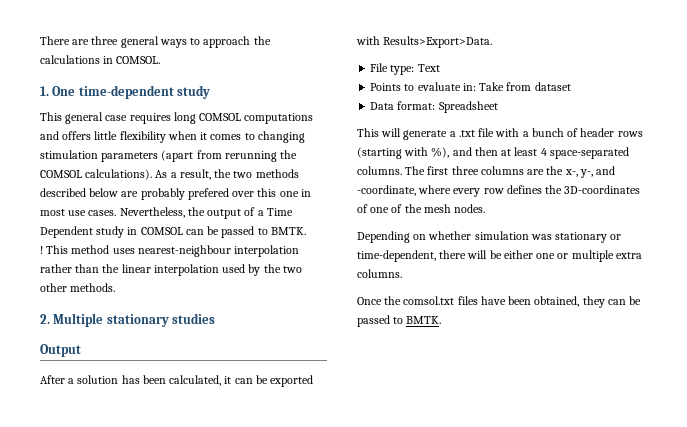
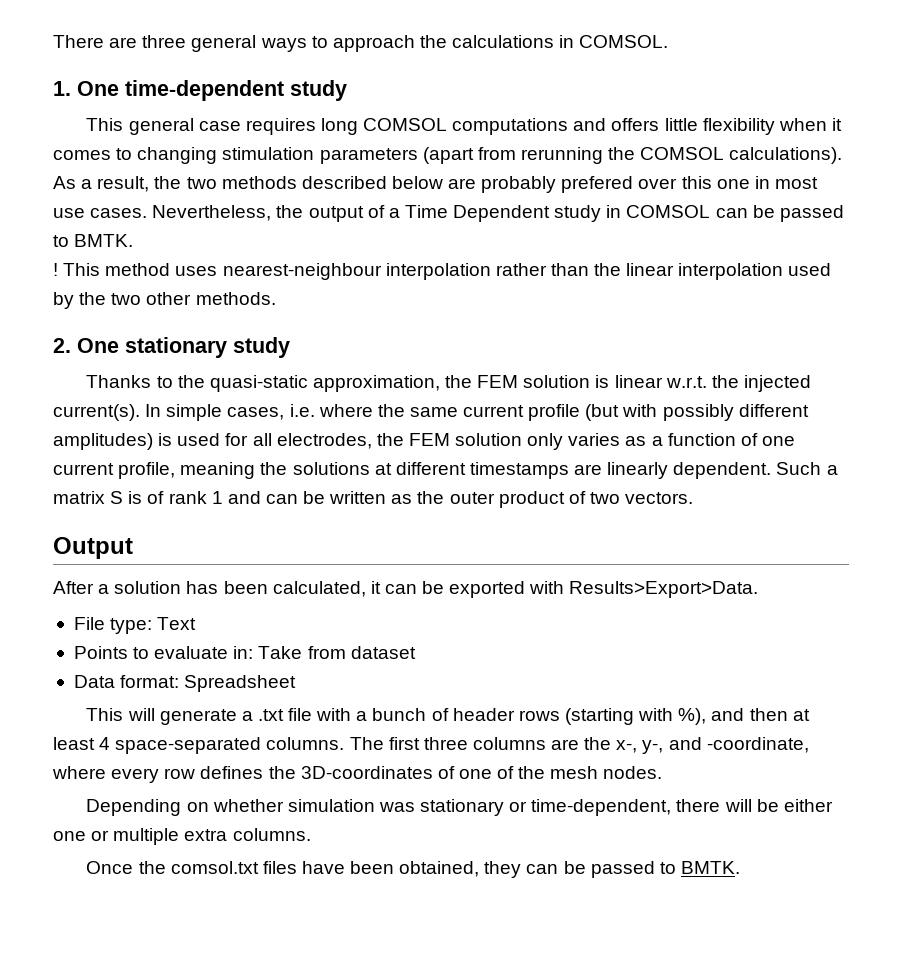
[53,313,216,327] Multiple stationary studies -> [77,337,290,358] [86,375,811,392] [53,404,809,421] [53,433,795,450] [53,462,838,479] [53,491,694,508] One stationary study // Thanks to the quasi-static approximation, the FEM solution is linear w.r.t. the injected current(s). In simple cases, i.e. where the same current profile (but with possibly different amplitudes) is used for all electrodes, the FEM solution only varies as a function of one current profile, meaning the solutions at different timestamps are linearly dependent. Such a matrix S is of rank 1 and can be written as the outer product of two vectors.

